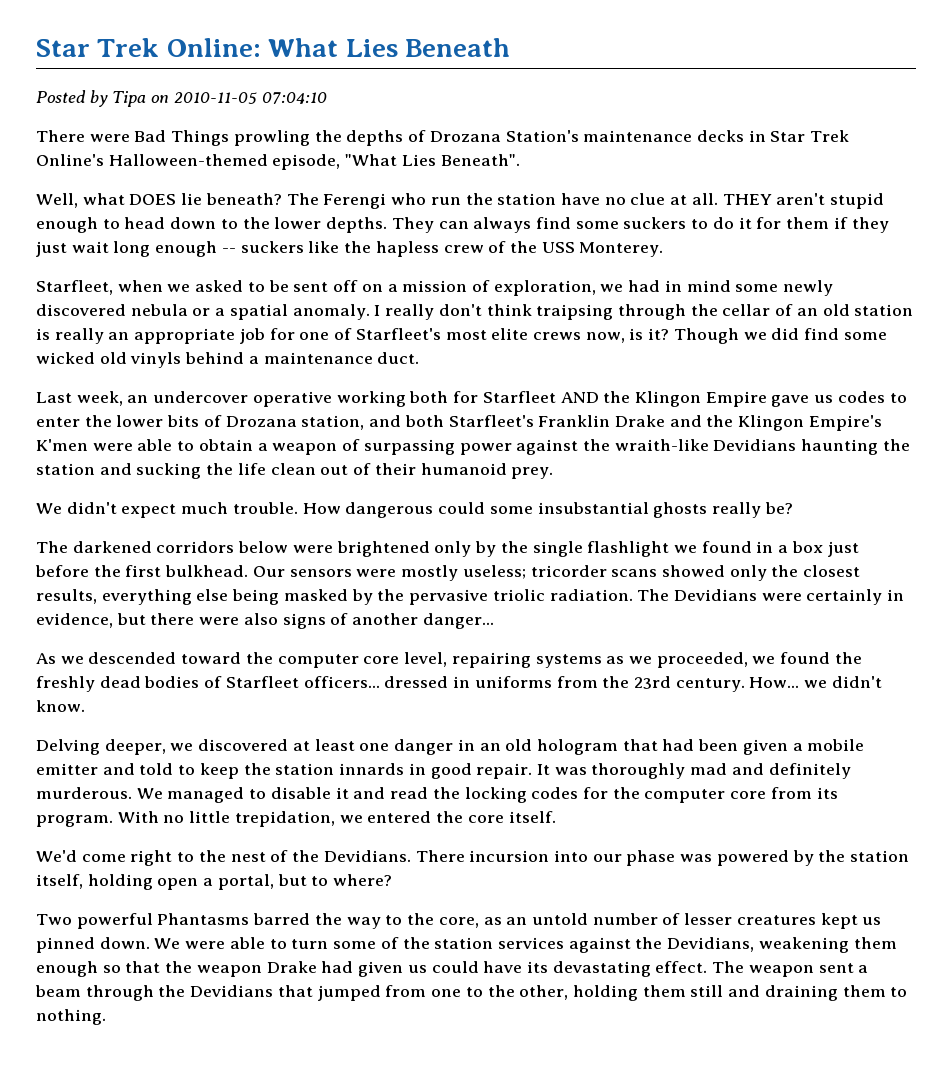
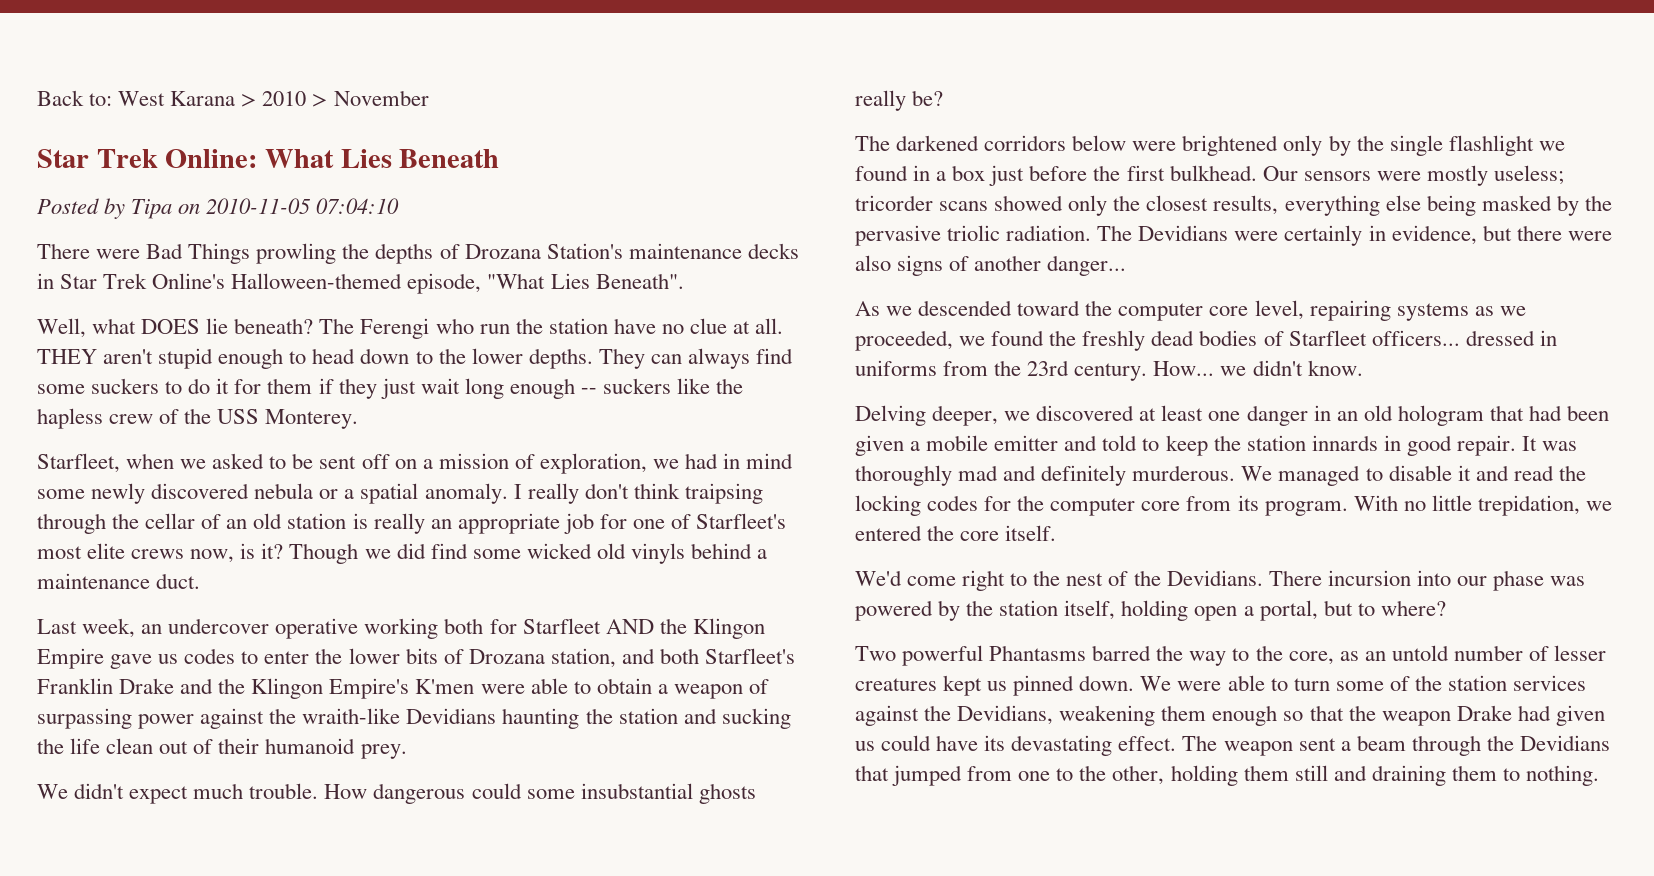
(36, 48) none -> [37,90,429,107] Back to: West Karana > 2010 > November //

